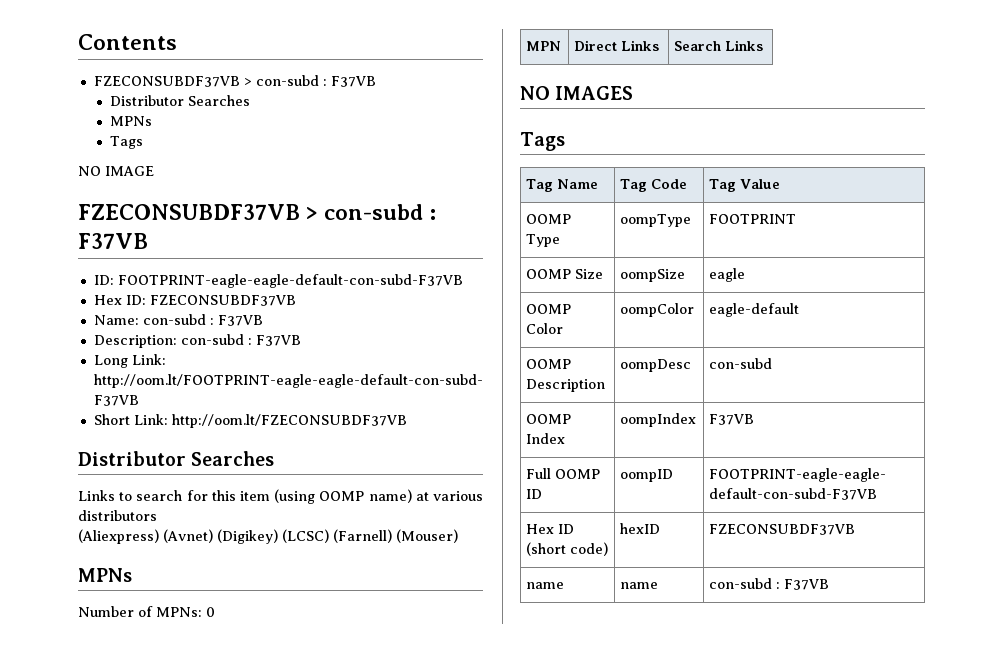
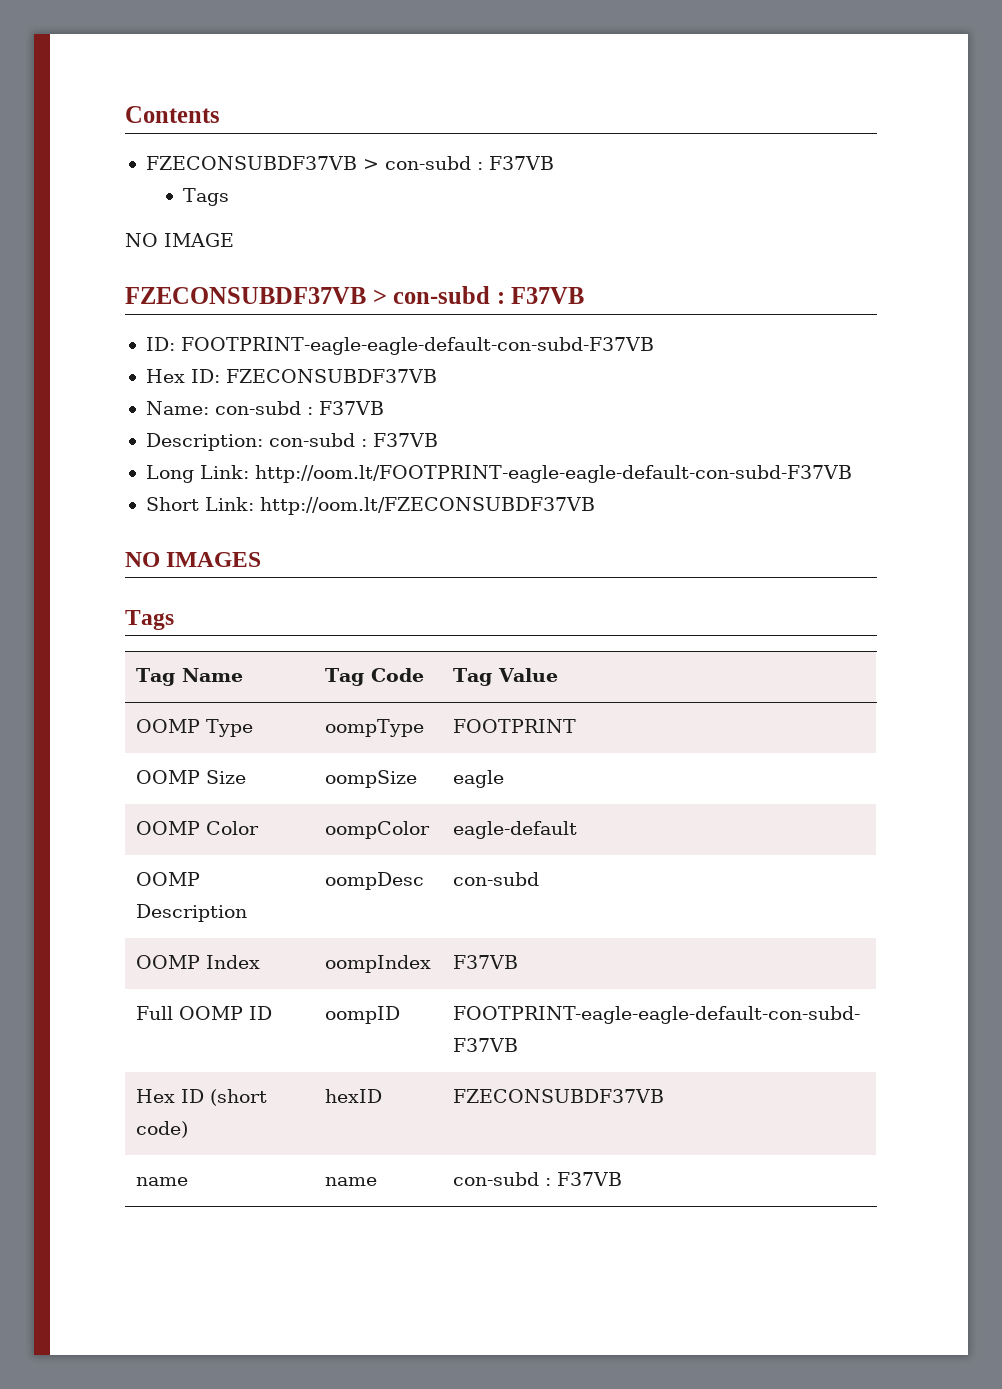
[109,95,250,106] [109,116,152,126] // Distributor Searches // MPNs -> (554, 163) none
[78,451,275,466] [78,489,483,504] [78,510,157,521] [78,529,458,544] [78,568,132,582] [78,606,215,617] [526,41,562,51] [574,40,660,51] [674,40,764,51] // Distributor Searches // Links to search for this item (using OOMP name) at various distributors // (Aliexpress) (Avnet) (Digikey) (LCSC) (Farnell) (Mouser) // MPNs // Number of MPNs: 0 // MPN | Direct Links | Search Links -> (595, 506) none

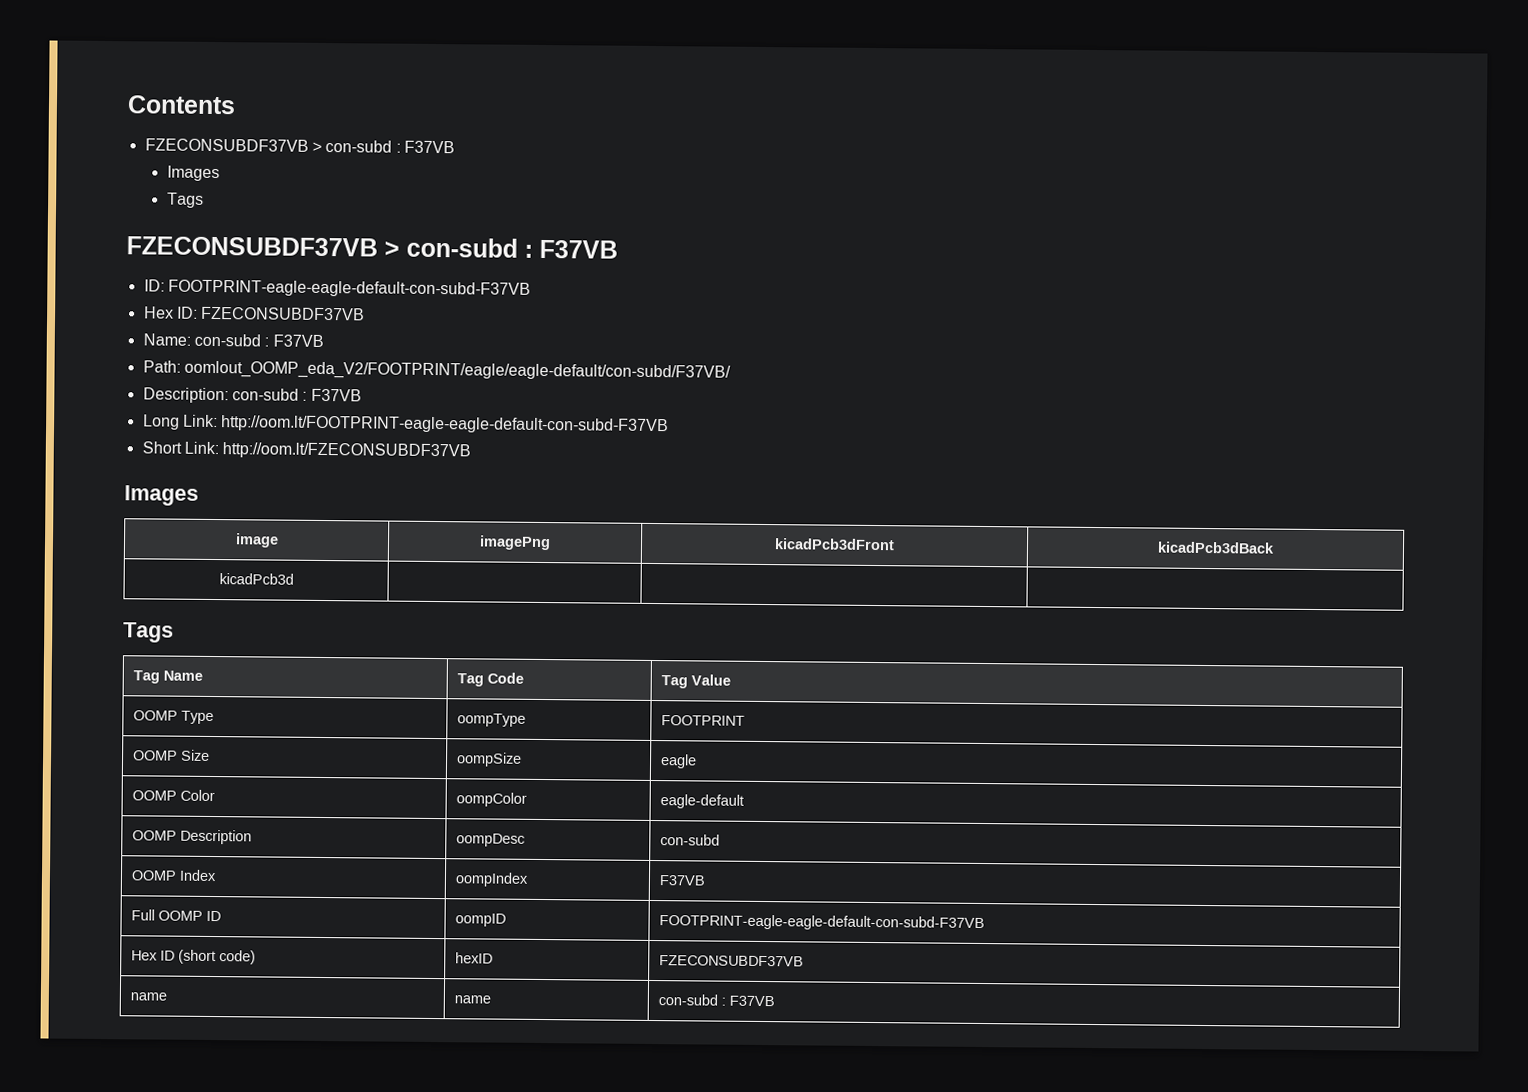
[183,188,230,206] [125,233,234,247] // Tags // NO IMAGE -> [166,165,220,182] [166,192,204,208] // Images // Tags
(384, 408) none -> [142,360,731,382] // Path: oomlout_OOMP_eda_V2/FOOTPRINT/eagle/eagle-default/con-subd/F37VB/
[125,552,262,567] NO IMAGES -> [124,485,199,506] [234,533,279,548] [479,535,551,551] [774,538,895,551] [1157,541,1275,554] [218,573,294,585] Images // image | imagePng | kicadPcb3dFront | kicadPcb3dBack // kicadPcb3d | | |

